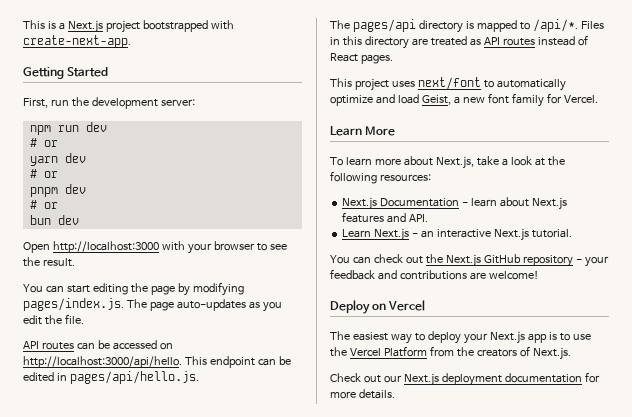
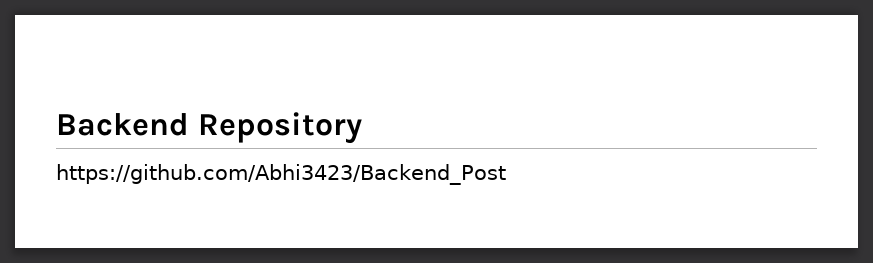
[23,20,234,33] [23,35,131,48] [23,67,109,79] [23,97,195,109] [29,122,107,135] [29,138,58,147] [29,153,86,166] [29,169,58,178] [29,184,86,197] [29,200,58,209] [29,215,79,225] [23,241,287,254] [23,257,75,267] [23,282,244,296] [23,298,282,312] [23,314,84,325] [23,340,173,350] [23,356,291,368] [23,371,199,384] [330,19,604,33] [330,35,588,49] [330,53,393,64] [330,77,566,91] [330,93,598,107] [330,126,396,136] [330,156,565,169] [330,171,431,184] [342,197,567,210] [342,212,429,223] [342,228,572,241] [330,254,609,267] [330,269,539,280] [330,300,426,314] [330,331,591,344] [330,346,571,360] [330,372,600,386] [330,389,395,399] This is a Next.js project bootstrapped with create-next-app. // Getting Started // First, run the development server: // npm run dev // # or // yarn dev // # or // pnpm dev // # or // bun dev // Open http://localhost:3000 with your browser to see the result. // You can start editing the page by modifying pages/index.js. The page auto-updates as you edit the file. // API routes can be accessed on http://localhost:3000/api/hello. This endpoint can be edited in pages/api/hello.js. // The pages/api directory is mapped to /api/*. Files in this directory are treated as API routes instead of React pages. // This project uses next/font to automatically optimize and load Geist, a new font family for Vercel. // Learn More // To learn more about Next.js, take a look at the following resources: // Next.js Documentation - learn about Next.js features and API. // Learn Next.js - an interactive Next.js tutorial. // You can check out the Next.js GitHub repository - your feedback and contributions are welcome! // Deploy on Vercel // The easiest way to deploy your Next.js app is to use the Vercel Platform from the creators of Next.js. // Check out our Next.js deployment documentation for more details. -> [56,112,362,144] [56,164,506,185] Backend Repository // https://github.com/Abhi3423/Backend_Post

